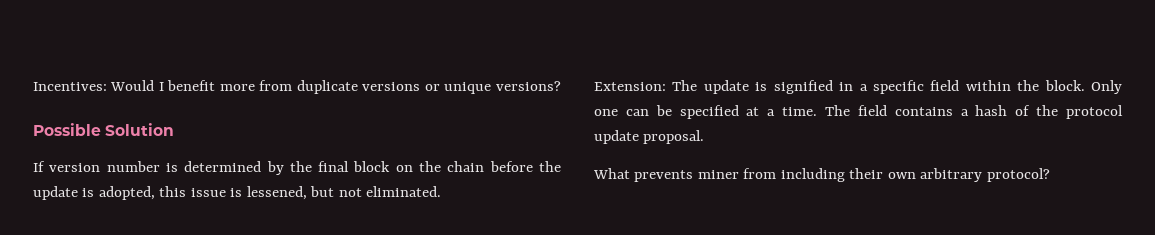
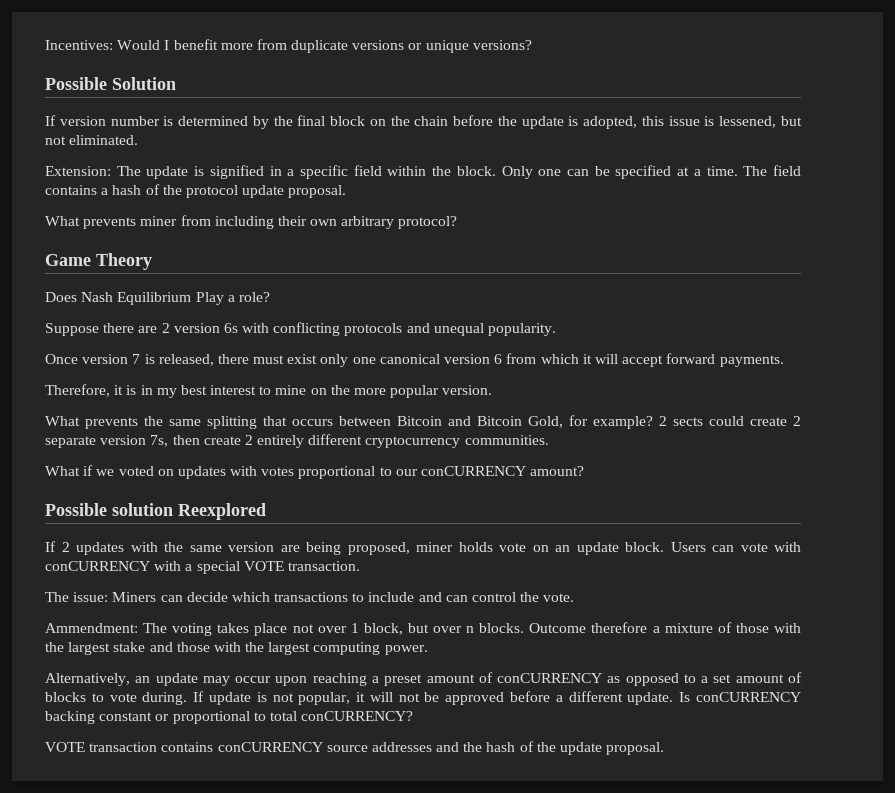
(1050, 175) none -> [45,253,152,270] [45,292,270,305] [45,322,557,336] [45,353,784,367] [45,384,493,398] [45,415,801,429] [45,434,549,448] [45,465,585,479] [45,503,266,520] [45,541,801,555] [45,561,360,574] [45,592,575,602] [45,622,801,636] [45,642,428,655] [45,672,803,686] [45,691,801,705] [45,711,414,724] [45,741,665,755] // Game Theory // Does Nash Equilibrium Play a role? // Suppose there are 2 version 6s with conflicting protocols and unequal popularity. // Once version 7 is released, there must exist only one canonical version 6 from which it will accept forward payments. // Therefore, it is in my best interest to mine on the more popular version. // What prevents the same splitting that occurs between Bitcoin and Bitcoin Gold, for example? 2 sects could create 2 separate version 7s, then create 2 entirely different cryptocurrency communities. // What if we voted on updates with votes proportional to our conCURRENCY amount? // Possible solution Reexplored // If 2 updates with the same version are being proposed, miner holds vote on an update block. Users can vote with conCURRENCY with a special VOTE transaction. // The issue: Miners can decide which transactions to include and can control the vote. // Ammendment: The voting takes place not over 1 block, but over n blocks. Outcome therefore a mixture of those with the largest stake and those with the largest computing power. // Alternatively, an update may occur upon reaching a preset amount of conCURRENCY as opposed to a set amount of blocks to vote during. If update is not popular, it will not be approved before a different update. Is conCURRENCY backing constant or proportional to total conCURRENCY? // VOTE transaction contains conCURRENCY source addresses and the hash of the update proposal.

